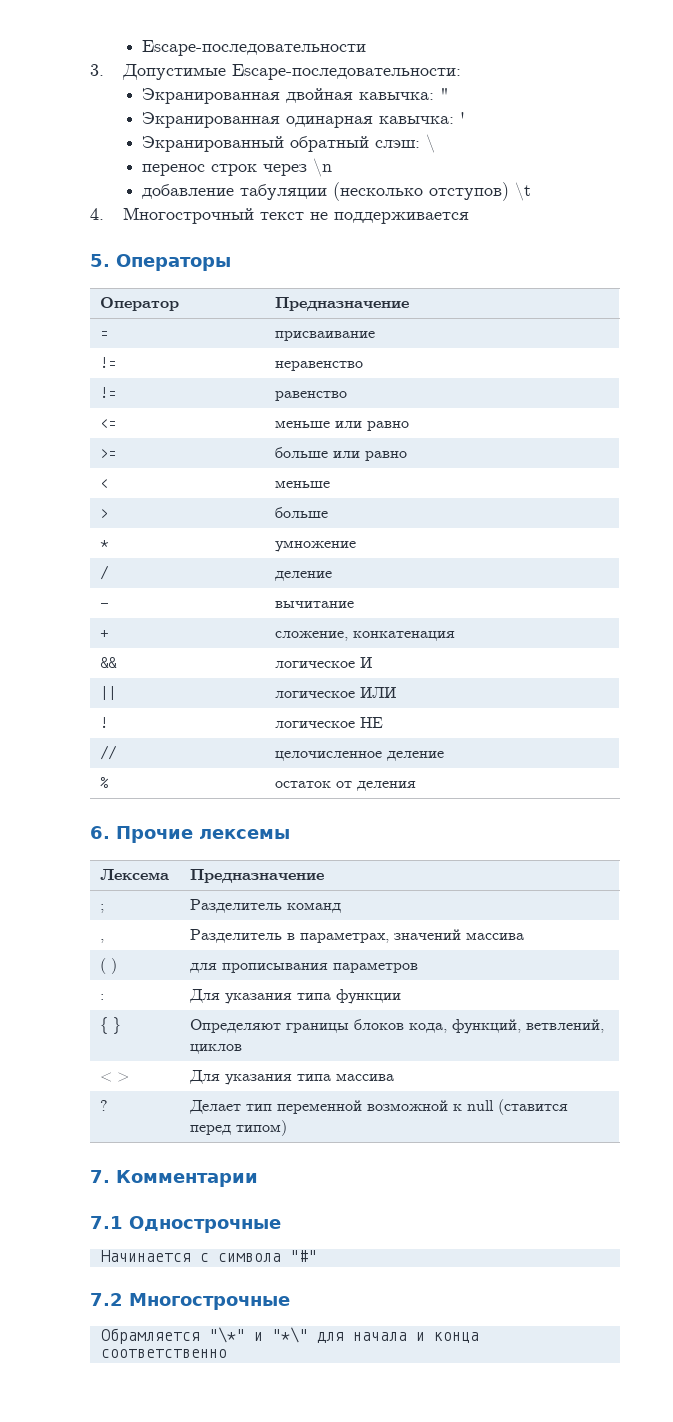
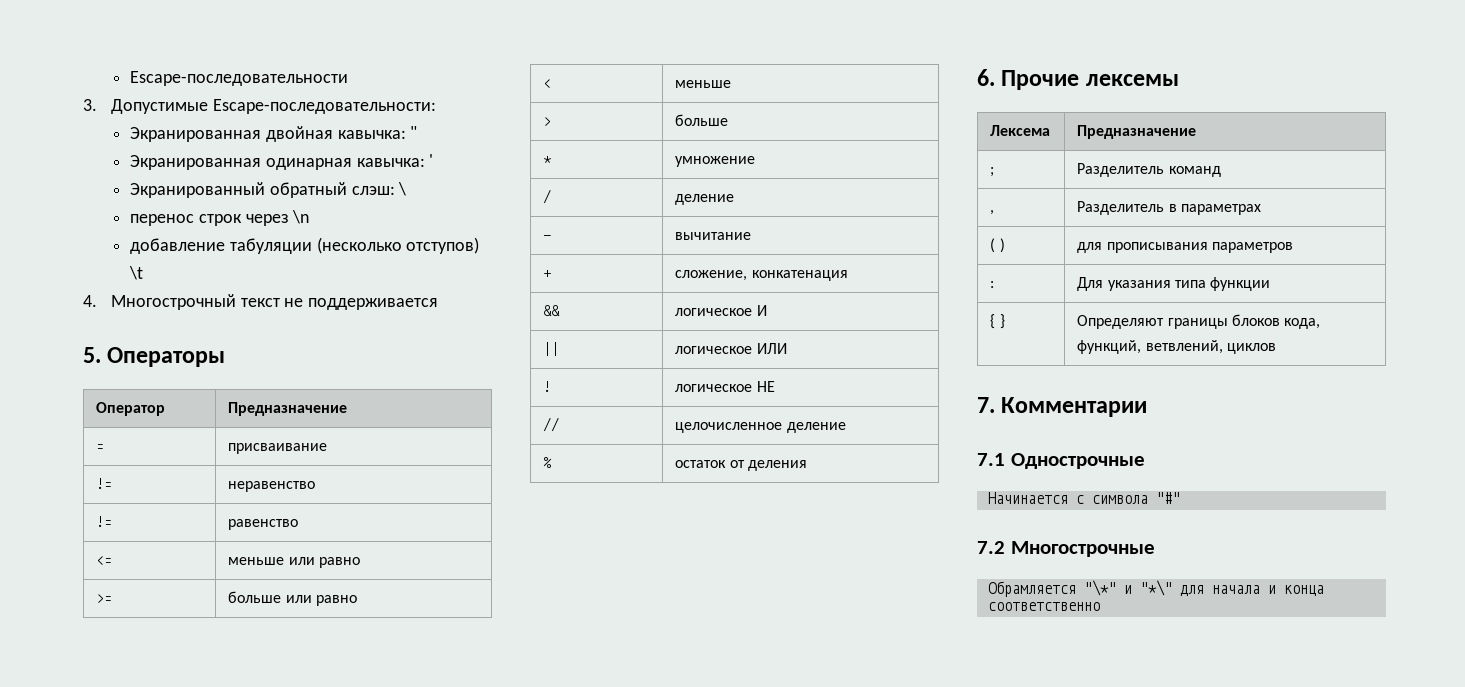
[300,929,525,943] параметрах, значений массива -> [1181,204,1262,215] параметрах
[100,1072,130,1082] [189,1070,395,1085] [100,1100,109,1111] [189,1099,569,1115] [190,1120,288,1136] // < > | Для указания типа массива // ? | Делает тип переменной возможной к null (ставится перед типом) -> (1277, 348) none

